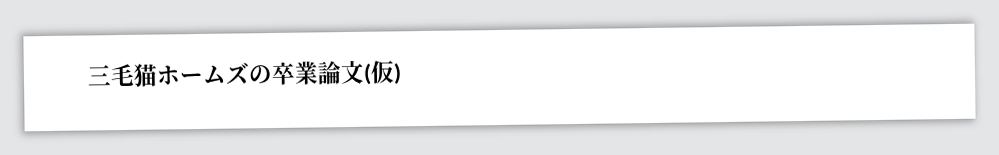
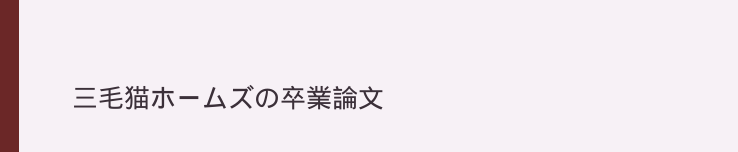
[363,60,402,85] (仮) -> (384, 98) none

